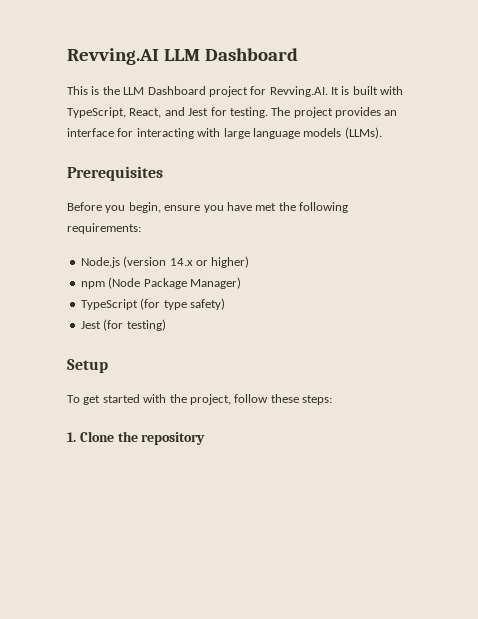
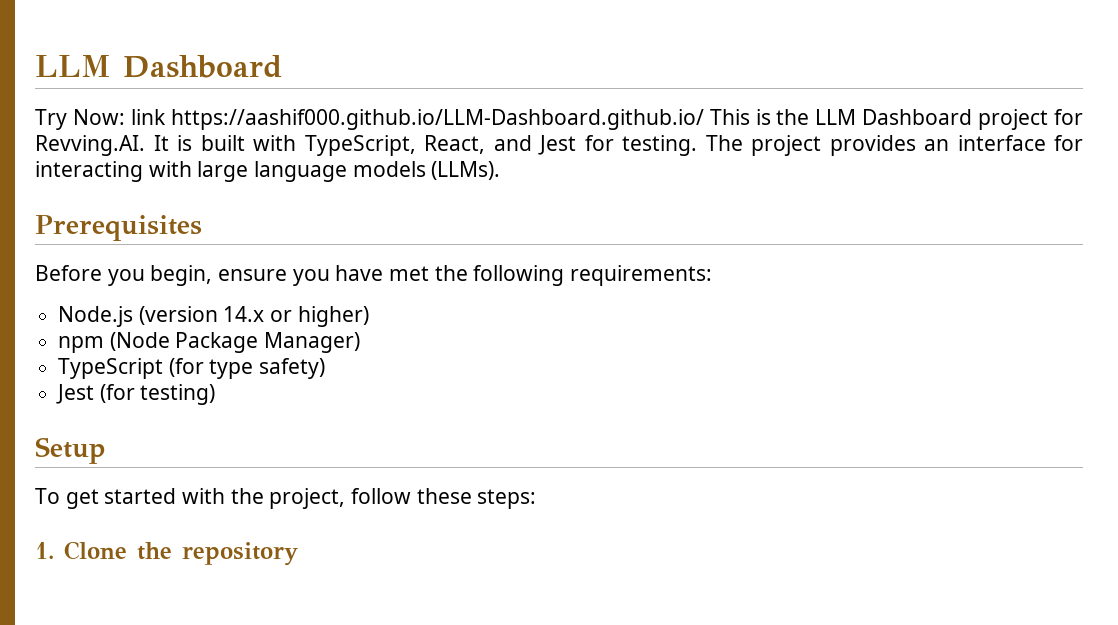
[67,48,159,65] Revving.AI -> (35, 66) none
(298, 54) none -> [35,109,704,130] Try Now: link https://aashif000.github.io/LLM-Dashboard.github.io/

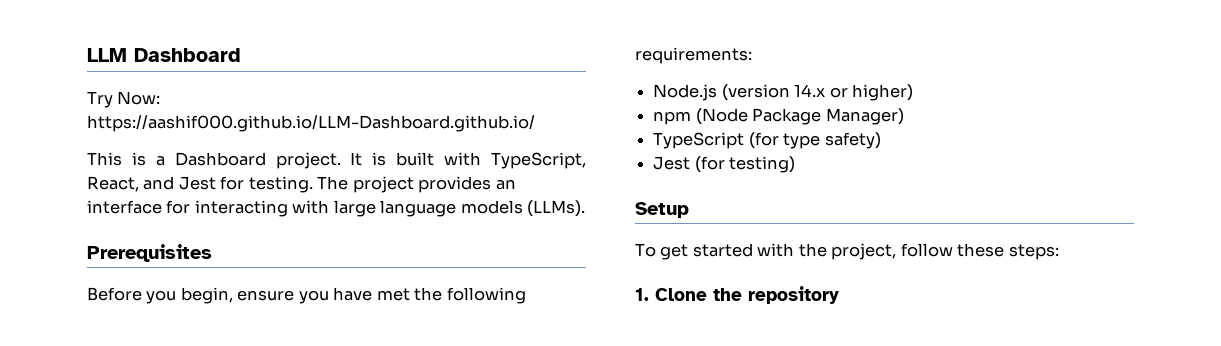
[130,109,166,125] link -> (161, 98) none
(704, 119) none -> (535, 123) //
[776,109,1083,130] [35,135,145,156] the LLM Dashboard project for Revving.AI. -> [155,152,341,169] a Dashboard project.

